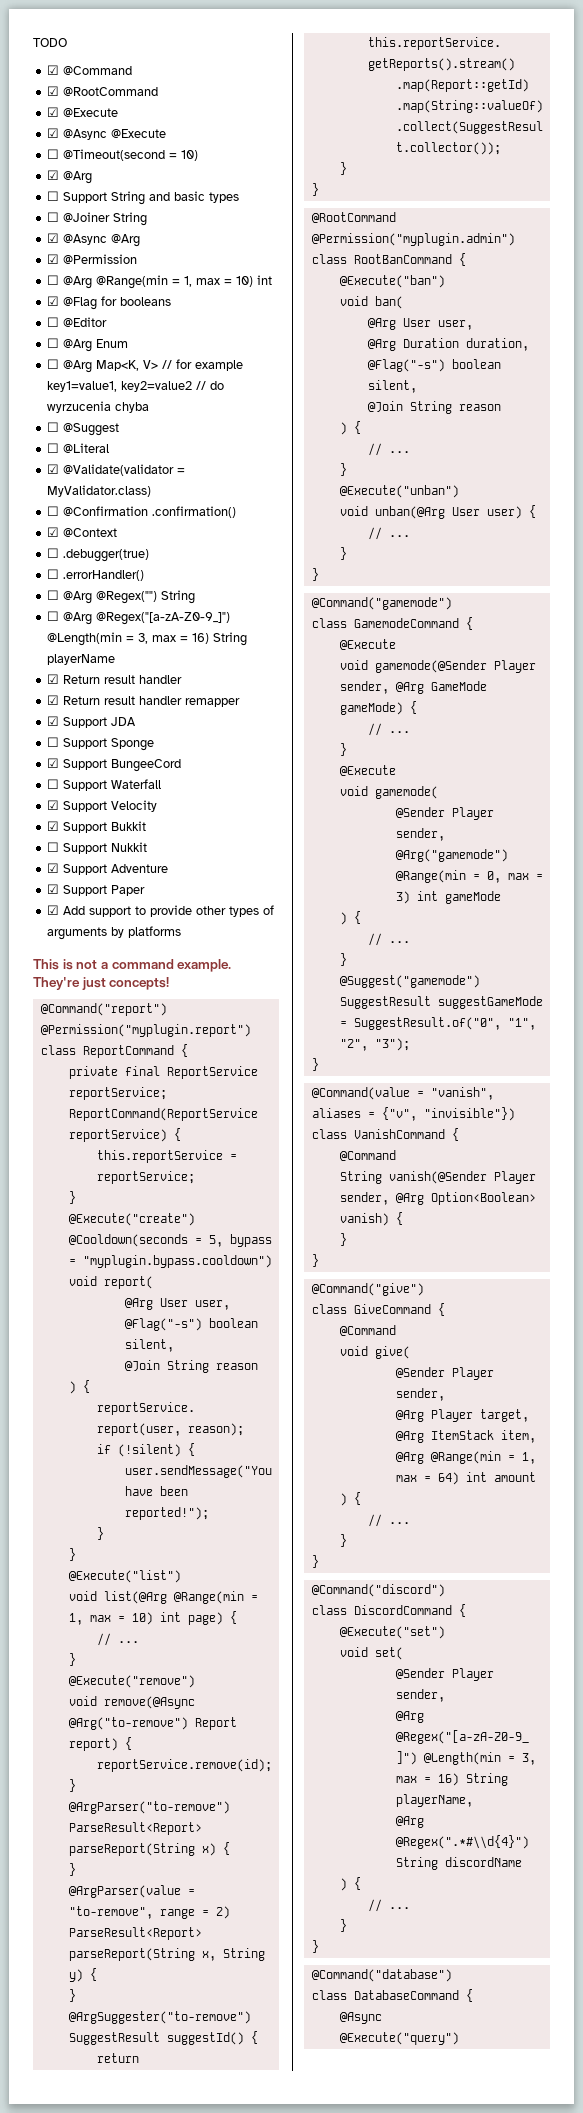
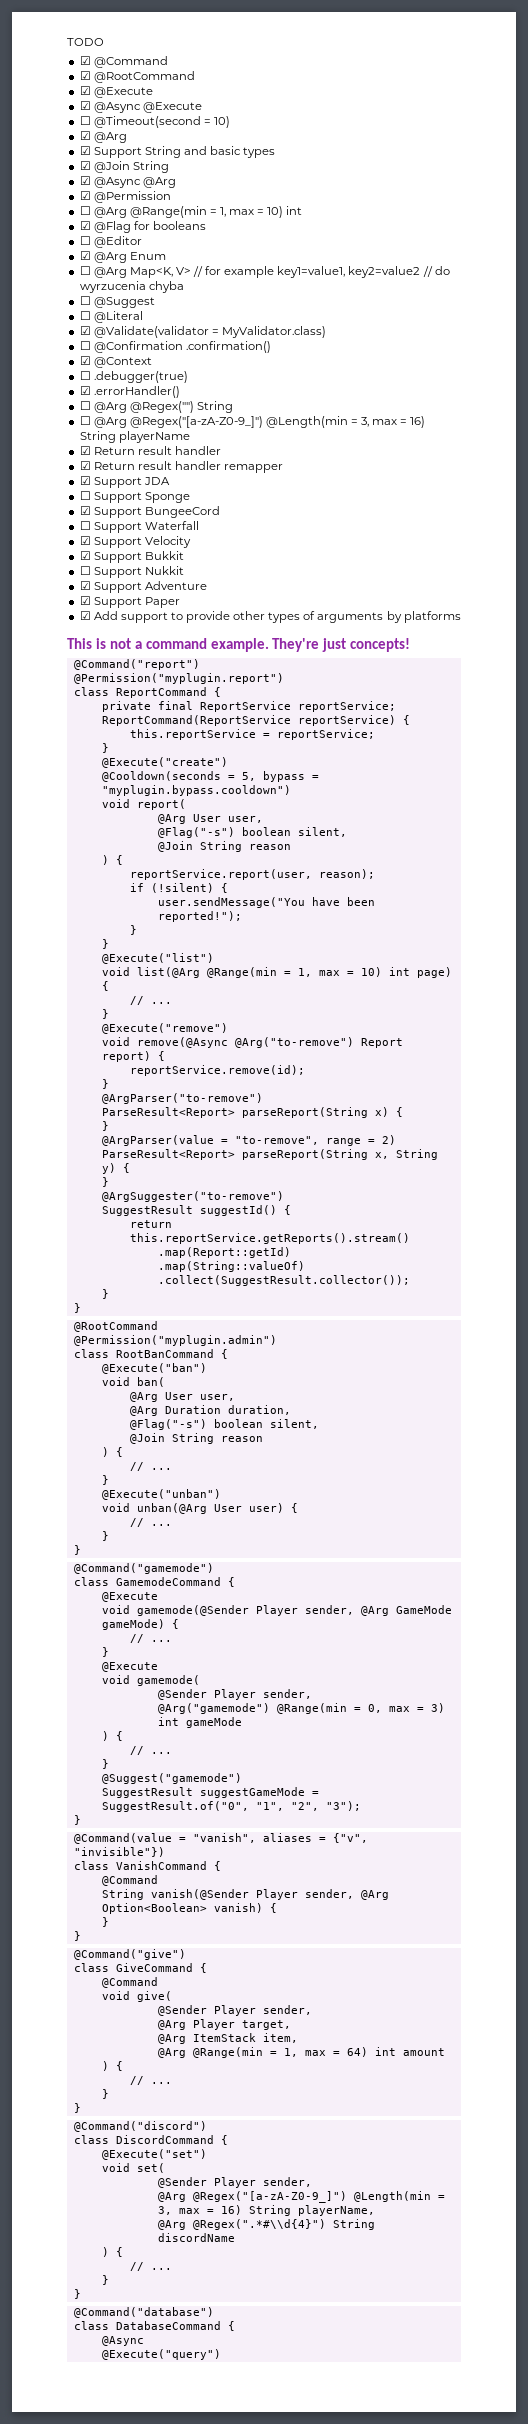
[46,191,59,201] ☐ -> [79,146,91,155] ☑
[46,212,110,222] ☐ @Joiner -> [79,161,130,173] ☑ @Join
[46,338,59,348] ☐ -> [79,251,91,260] ☑
[46,569,59,579] ☐ -> [79,386,91,395] ☑

